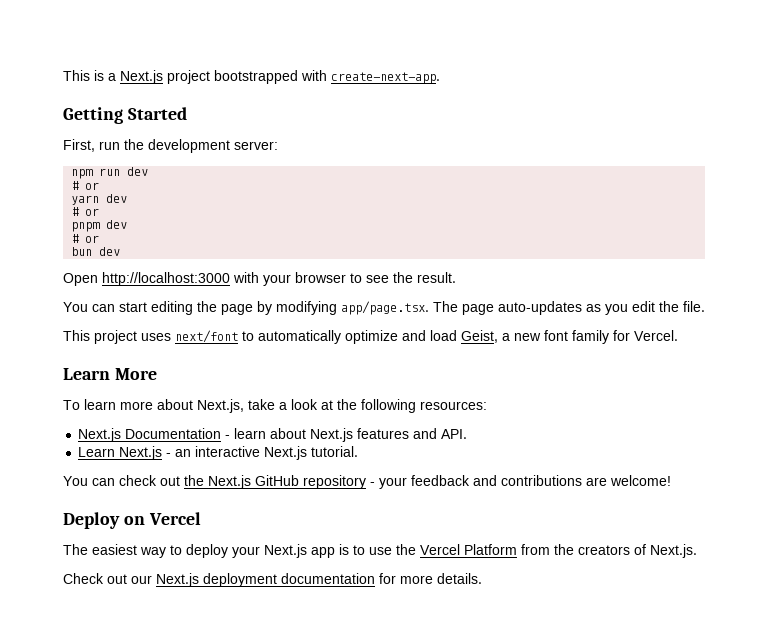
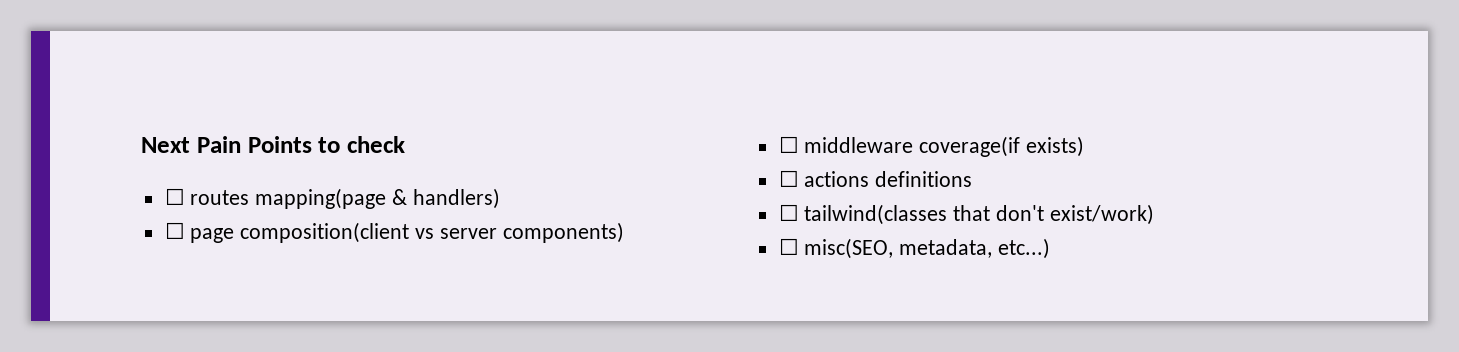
[63,70,440,84] [63,107,187,124] [63,139,278,153] [71,167,149,179] [71,181,100,190] [71,194,128,205] [71,207,100,216] [71,220,128,232] [71,234,100,243] [71,247,121,256] [63,272,456,286] [63,301,705,315] [63,330,678,344] [63,368,157,380] [63,399,487,413] [78,428,468,442] [78,446,359,460] [63,475,671,489] [63,512,201,529] [63,544,697,558] [63,573,482,587] This is a Next.js project bootstrapped with create-next-app. // Getting Started // First, run the development server: // npm run dev // # or // yarn dev // # or // pnpm dev // # or // bun dev // Open http://localhost:3000 with your browser to see the result. // You can start editing the page by modifying app/page.tsx. The page auto-updates as you edit the file. // This project uses next/font to automatically optimize and load Geist, a new font family for Vercel. // Learn More // To learn more about Next.js, take a look at the following resources: // Next.js Documentation - learn about Next.js features and API. // Learn Next.js - an interactive Next.js tutorial. // You can check out the Next.js GitHub repository - your feedback and contributions are welcome! // Deploy on Vercel // The easiest way to deploy your Next.js app is to use the Vercel Platform from the creators of Next.js. // Check out our Next.js deployment documentation for more details. -> [141,136,405,153] [164,188,500,209] [164,222,624,243] [778,136,1085,157] [778,170,973,187] [778,204,1154,225] [778,238,1051,259] Next Pain Points to check // ☐ routes mapping(page & handlers) // ☐ page composition(client vs server components) // ☐ middleware coverage(if exists) // ☐ actions definitions // ☐ tailwind(classes that don't exist/work) // ☐ misc(SEO, metadata, etc...)

